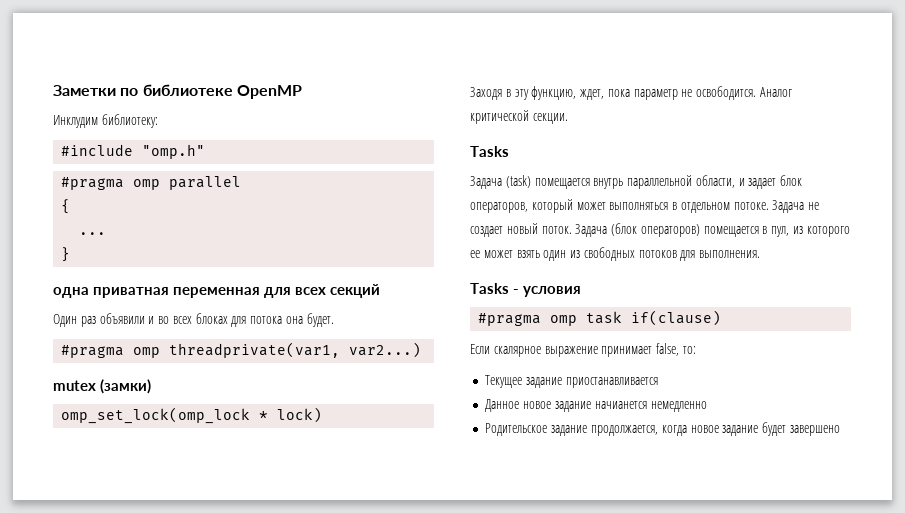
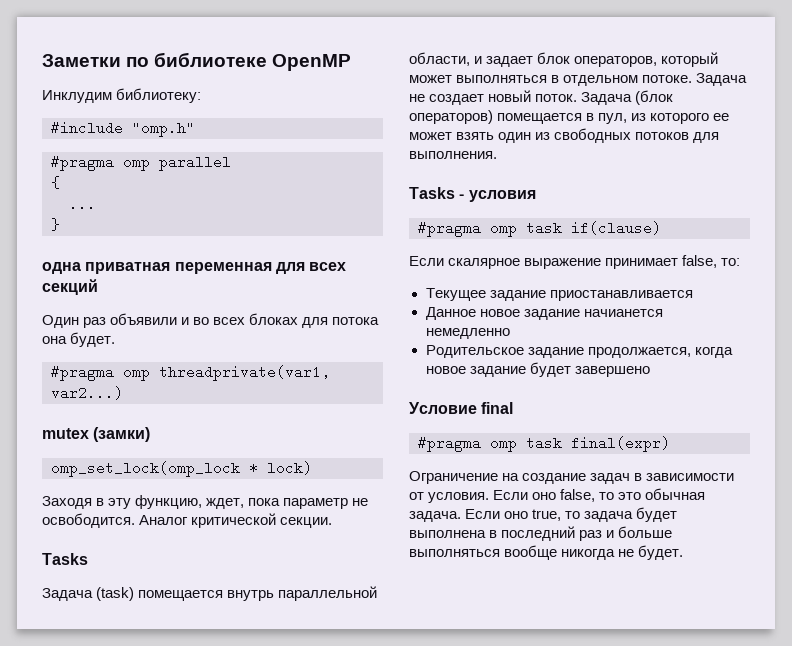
(840, 430) none -> [409,402,514,414] [418,436,670,452] [409,471,735,484] [409,488,706,503] [409,507,678,522] [409,526,673,541] [409,545,684,560] // Условие final // #pragma omp task final(expr) // Ограничение на создание задач в зависимости от условия. Если оно false, то это обычная задача. Если оно true, то задача будет выполнена в последний раз и больше выполняться вообще никогда не будет.

